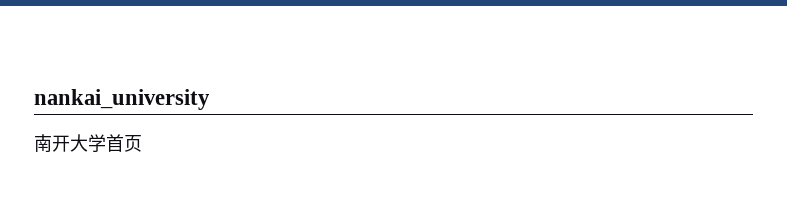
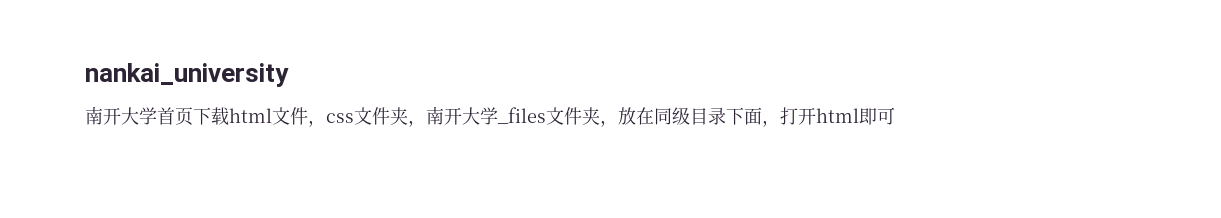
(142, 143) none -> [193,106,895,127] 下载html文件，css文件夹，南开大学_files文件夹，放在同级目录下面，打开html即可

